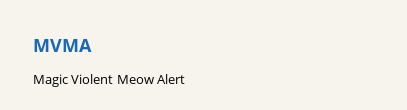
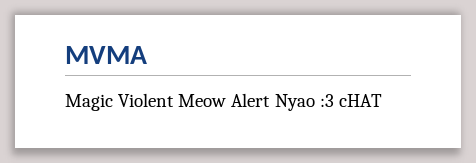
(186, 79) none -> [274,94,382,111] Nyao :3 cHAT

